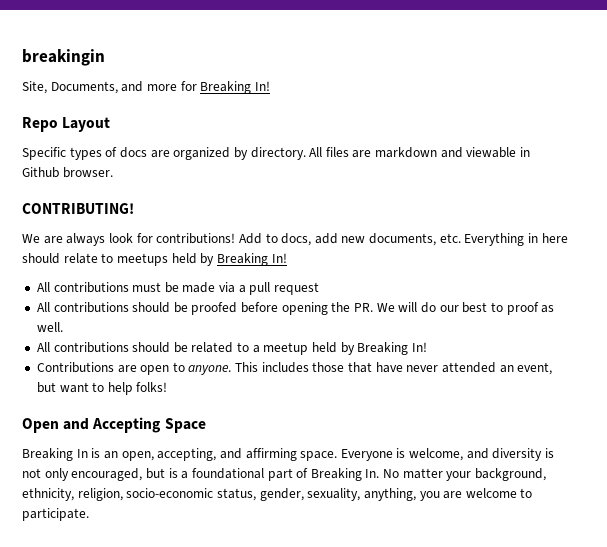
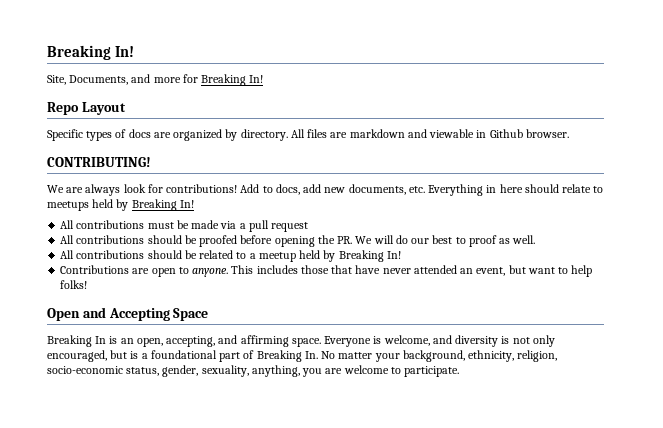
[22,49,105,66] breakingin -> [47,45,135,60] Breaking In!

